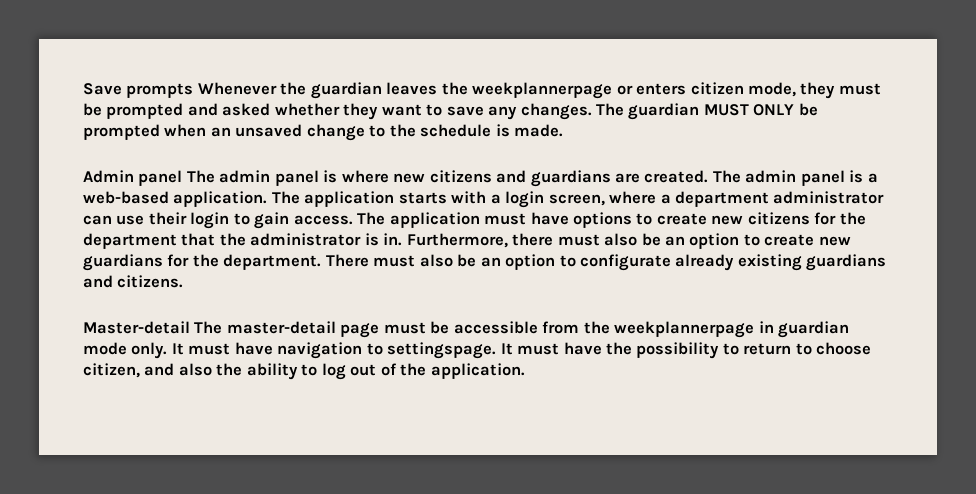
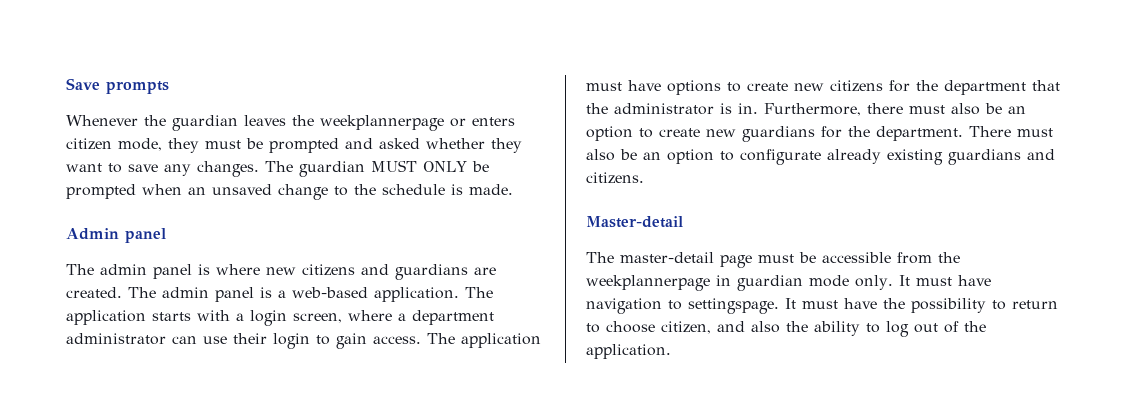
(194, 90) none -> (169, 87) //
(183, 178) none -> (166, 235) //
(190, 327) none -> (683, 222) //

